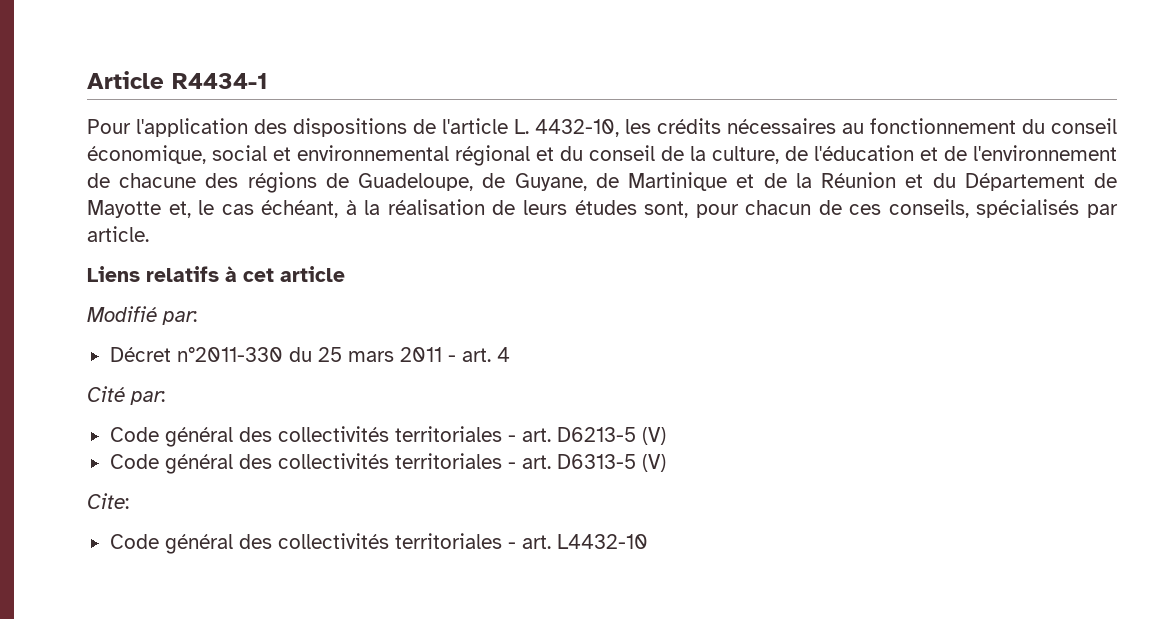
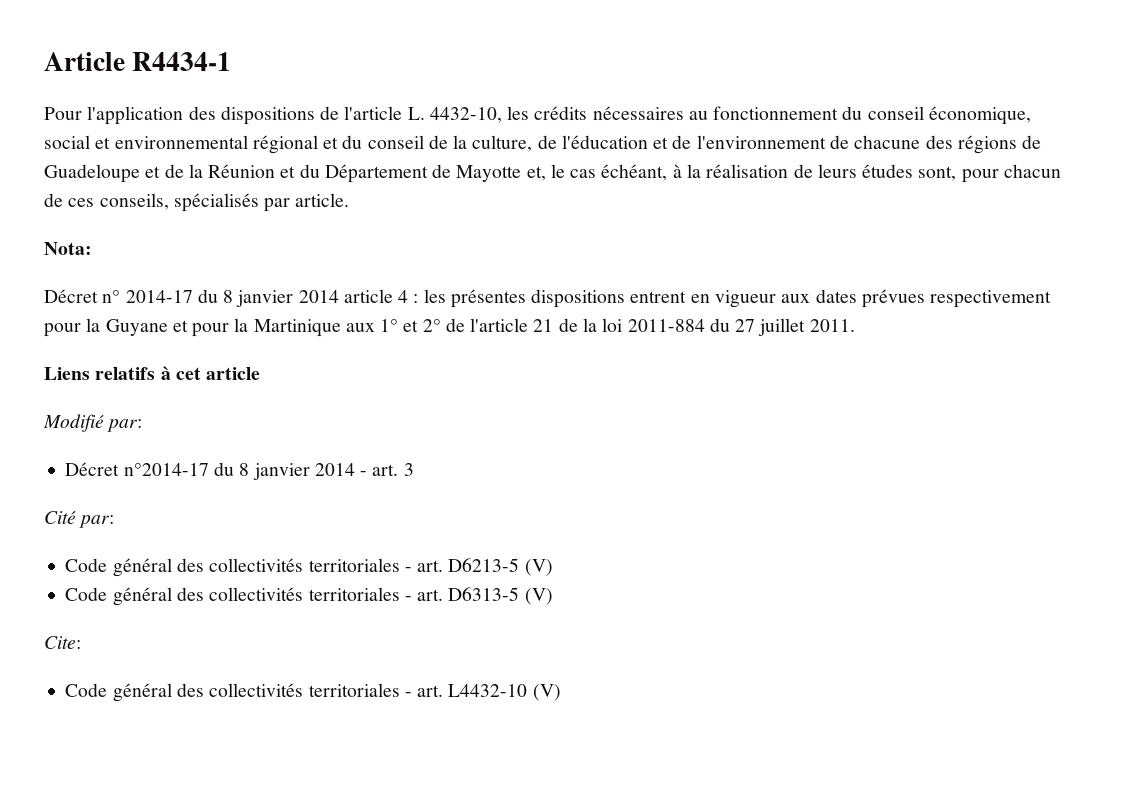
[358,172,728,191] Guadeloupe, de Guyane, de Martinique -> [44,164,140,183] Guadeloupe
(149, 234) none -> [44,242,92,255] [44,289,1052,308] [44,318,855,337] // Nota: // Décret n° 2014-17 du 8 janvier 2014 article 4 : les présentes dispositions entrent en vigueur aux dates prévues respectivement pour la Guyane et pour la Martinique aux 1° et 2° de l'article 21 de la loi 2011-884 du 27 juillet 2011.
[176,347,510,362] n°2011-330 du 25 mars 2011 - art. 4 -> [123,462,414,480] n°2014-17 du 8 janvier 2014 - art. 3
(648, 541) none -> [532,684,561,701] (V)

